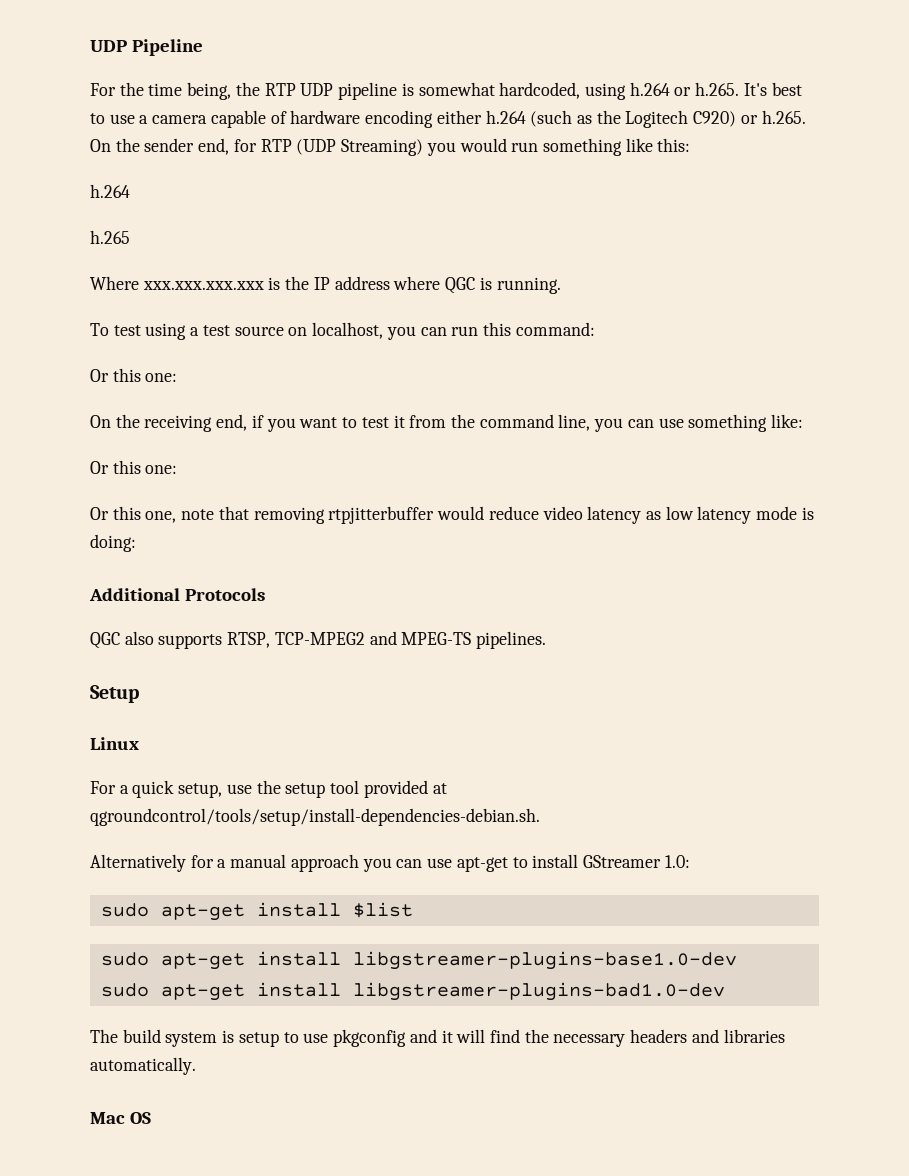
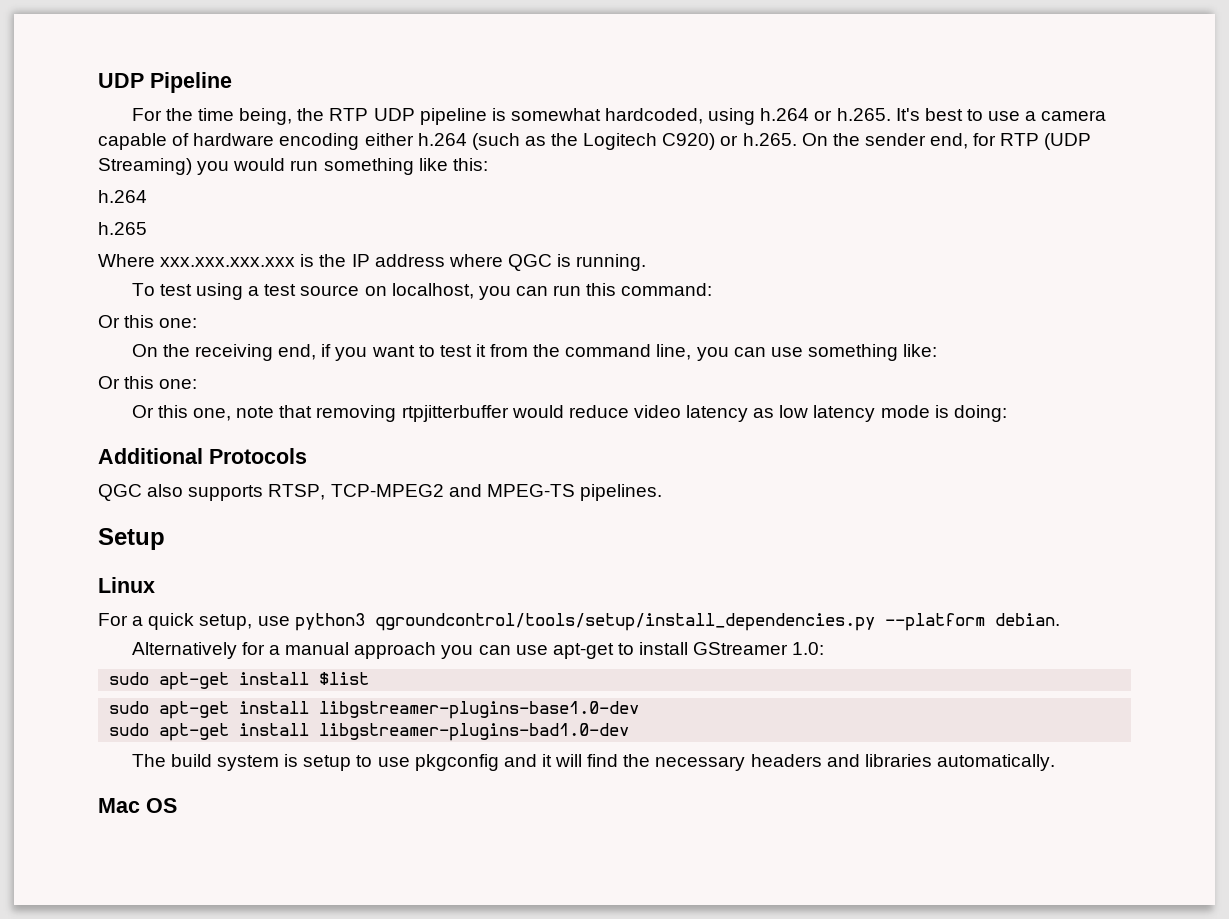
[256,780,447,798] [90,808,540,826] the setup tool provided at qgroundcontrol/tools/setup/install-dependencies-debian.sh. -> [294,613,1060,631] python3 qgroundcontrol/tools/setup/install_dependencies.py --platform debian.

